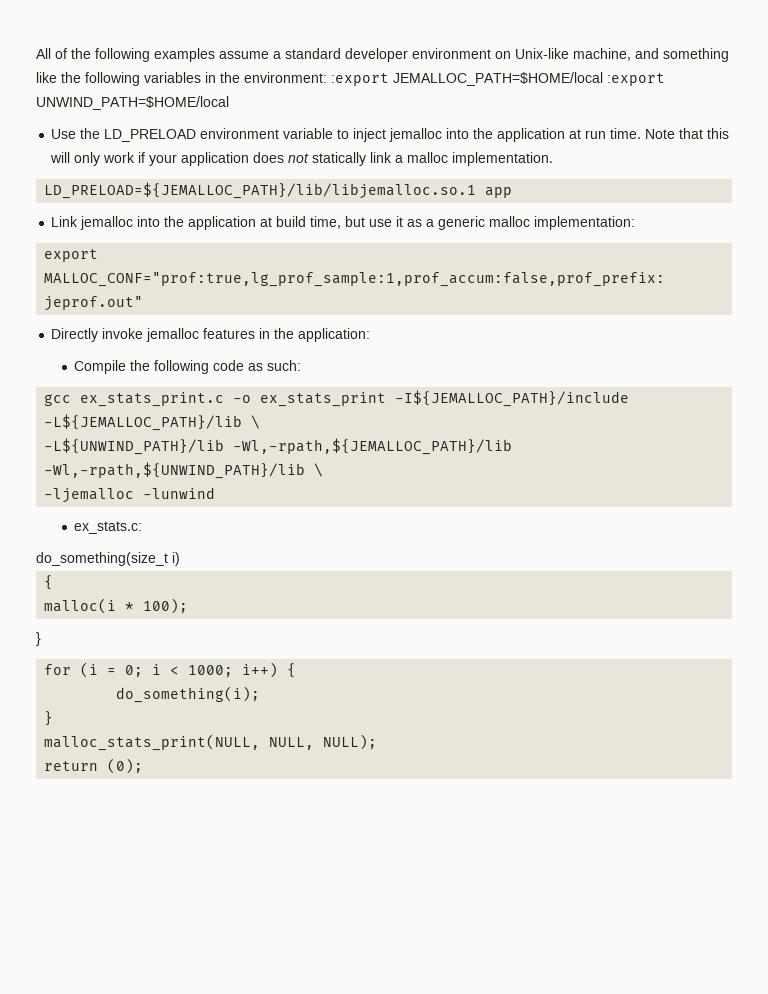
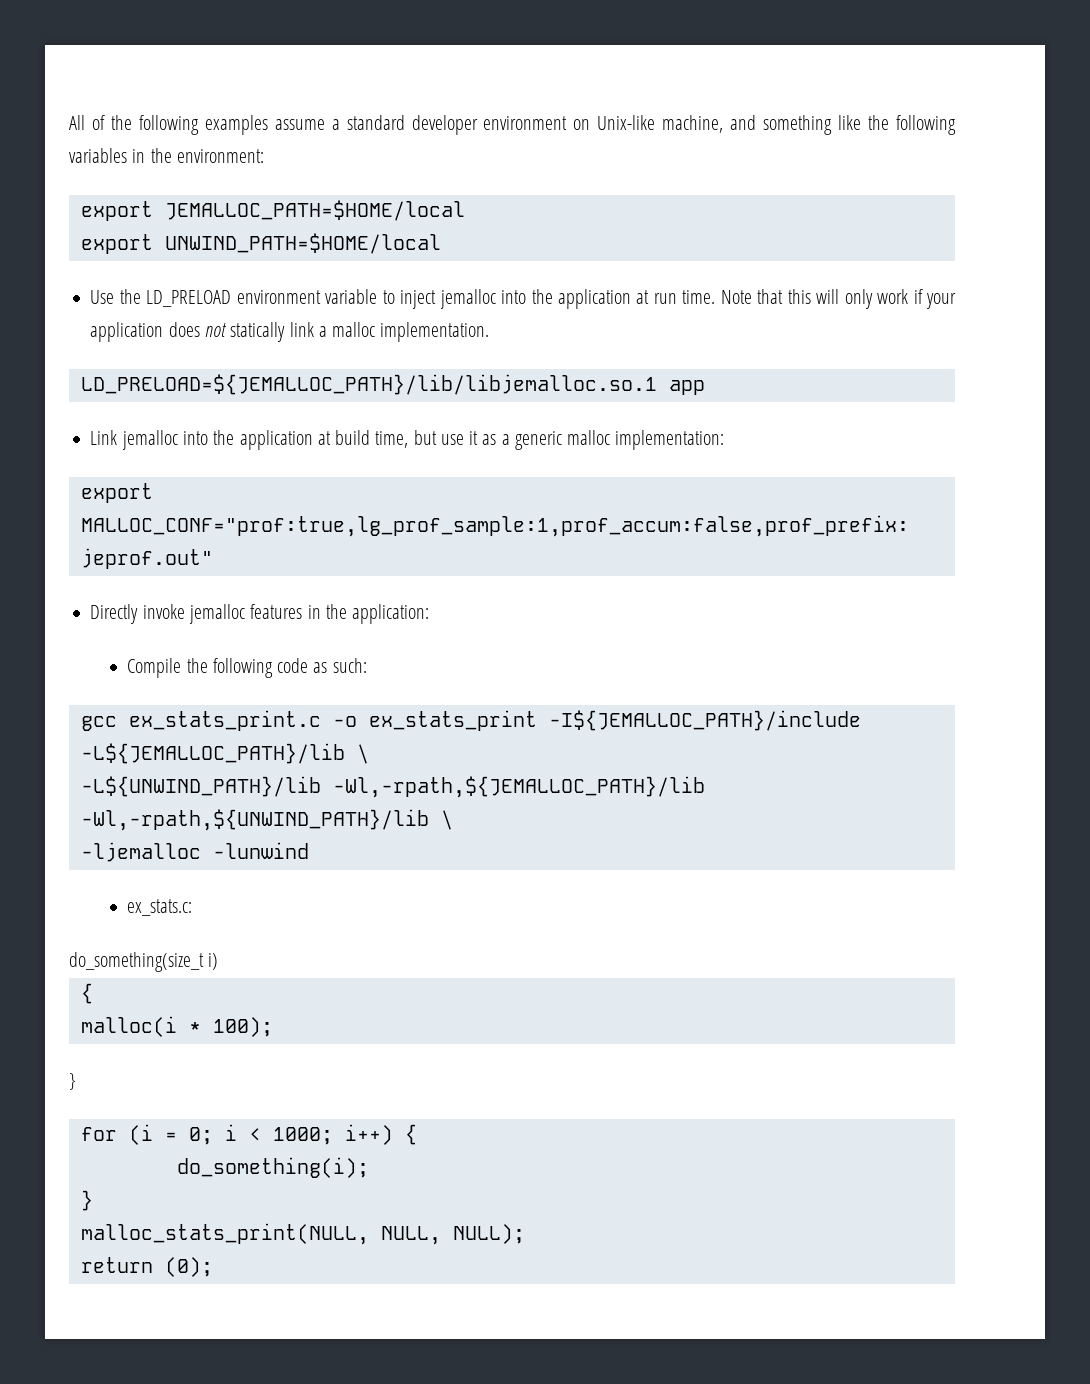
[331,73,389,86] :export -> [80,201,153,221] // export
[607,73,665,86] :export -> [80,234,153,254] // export

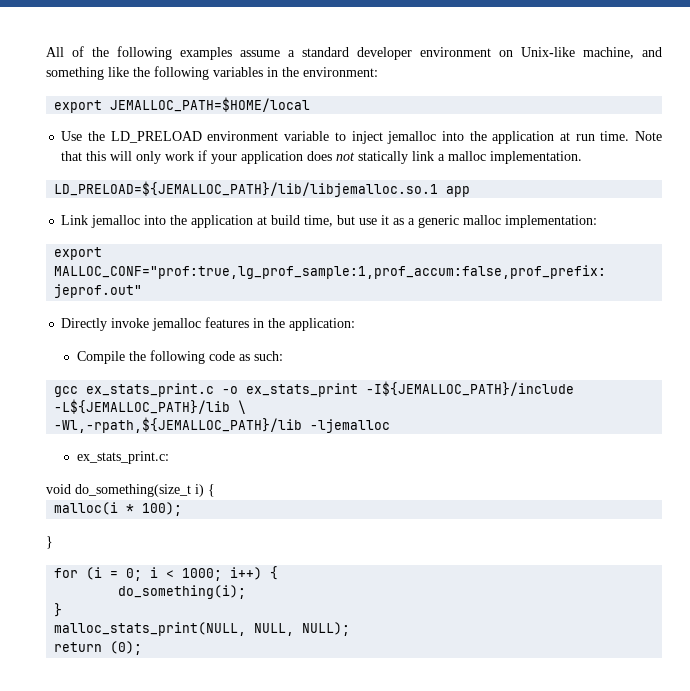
[80,233,441,254] // export UNWIND_PATH=$HOME/local -> (311, 104) none
[80,776,705,798] [80,809,453,831] [80,842,309,862] [127,899,193,916] -L${UNWIND_PATH}/lib -Wl,-rpath,${JEMALLOC_PATH}/lib -Wl,-rpath,${UNWIND_PATH}/lib \ // -ljemalloc -lunwind // ex_stats.c: // -> [54,417,391,433] [76,451,169,464] [46,484,71,494] -Wl,-rpath,${JEMALLOC_PATH}/lib -ljemalloc // ex_stats_print.c: // void
(219, 961) // -> (204, 490) none

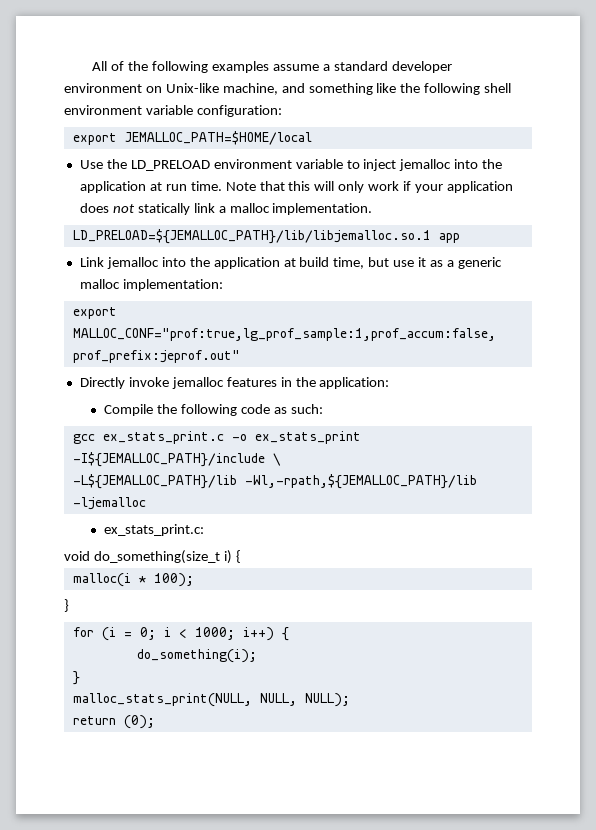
[213,67,378,77] variables in the environment: -> [484,83,512,93] [64,105,282,117] shell environment variable configuration:
[54,399,231,414] -L${JEMALLOC_PATH}/lib -> (265, 459) none
(247, 407) none -> [72,474,237,489] -L${JEMALLOC_PATH}/lib

